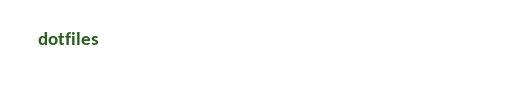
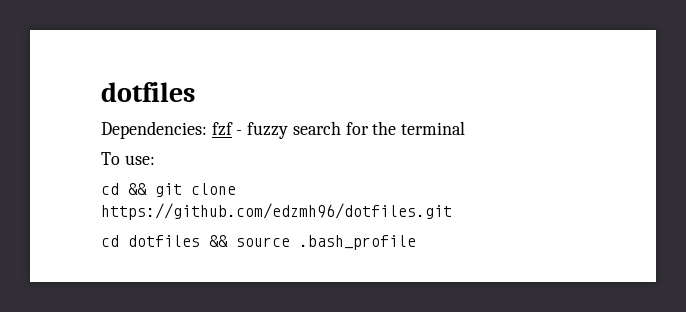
[38,32,99,45] dotfiles -> [101,82,195,102] [101,121,466,139] [101,152,155,165] [101,183,236,197] [101,203,452,220] [101,235,416,250] dotfiles // Dependencies: fzf - fuzzy search for the terminal // To use: // cd && git clone https://github.com/edzmh96/dotfiles.git // cd dotfiles && source .bash_profile

